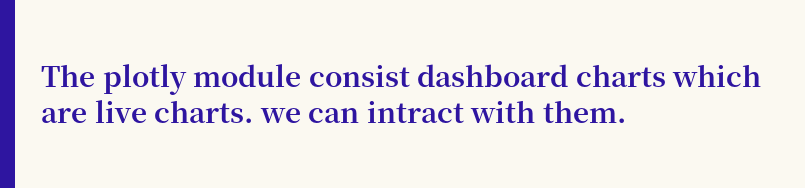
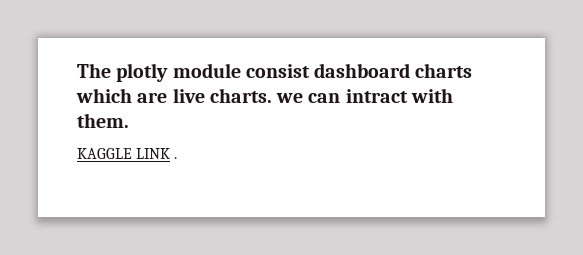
(626, 111) none -> [77,148,178,159] // KAGGLE LINK .

